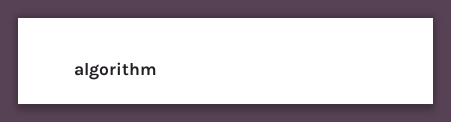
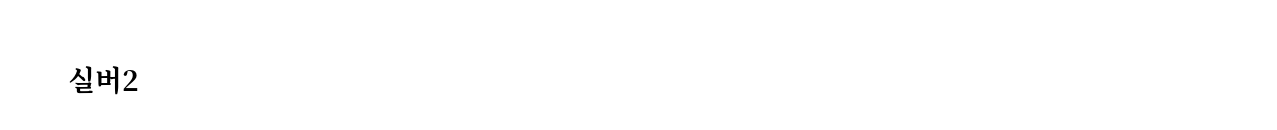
[74,62,157,80] algorithm -> [68,66,139,95] 실버2

